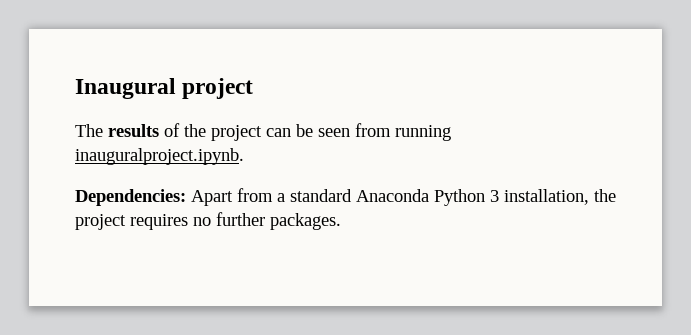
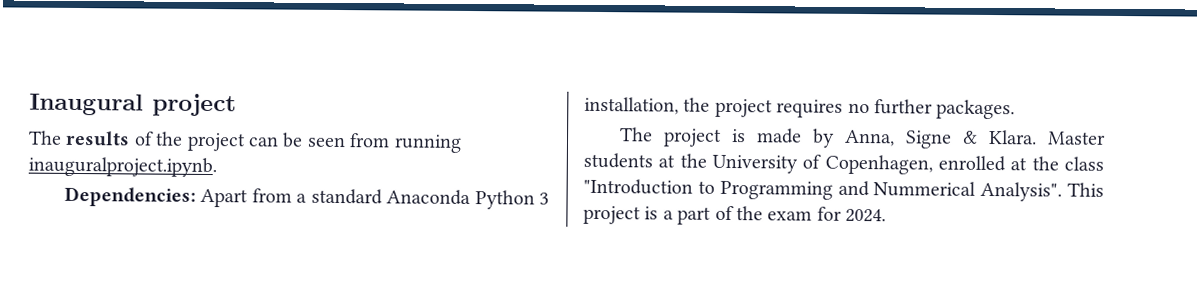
(341, 221) none -> [619,127,1106,149] [583,152,1104,175] [583,178,1104,202] [583,205,887,225] // The project is made by Anna, Signe & Klara. Master students at the University of Copenhagen, enrolled at the class "Introduction to Programming and Nummerical Analysis". This project is a part of the exam for 2024.

